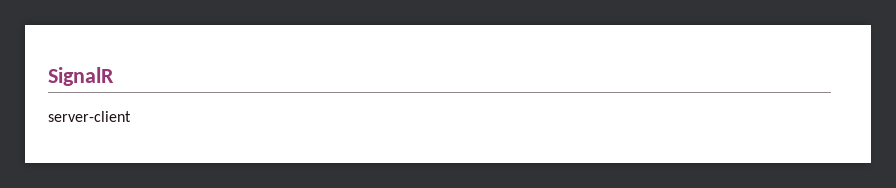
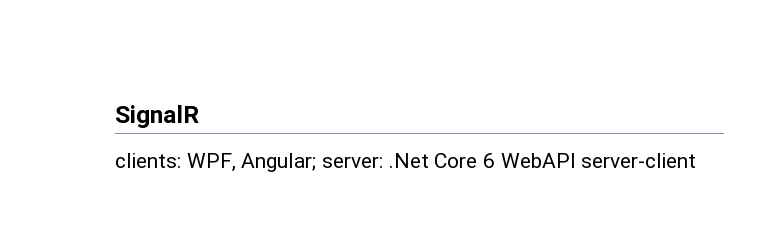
(114, 76) none -> [115,153,576,172] clients: WPF, Angular; server: .Net Core 6 WebAPI

